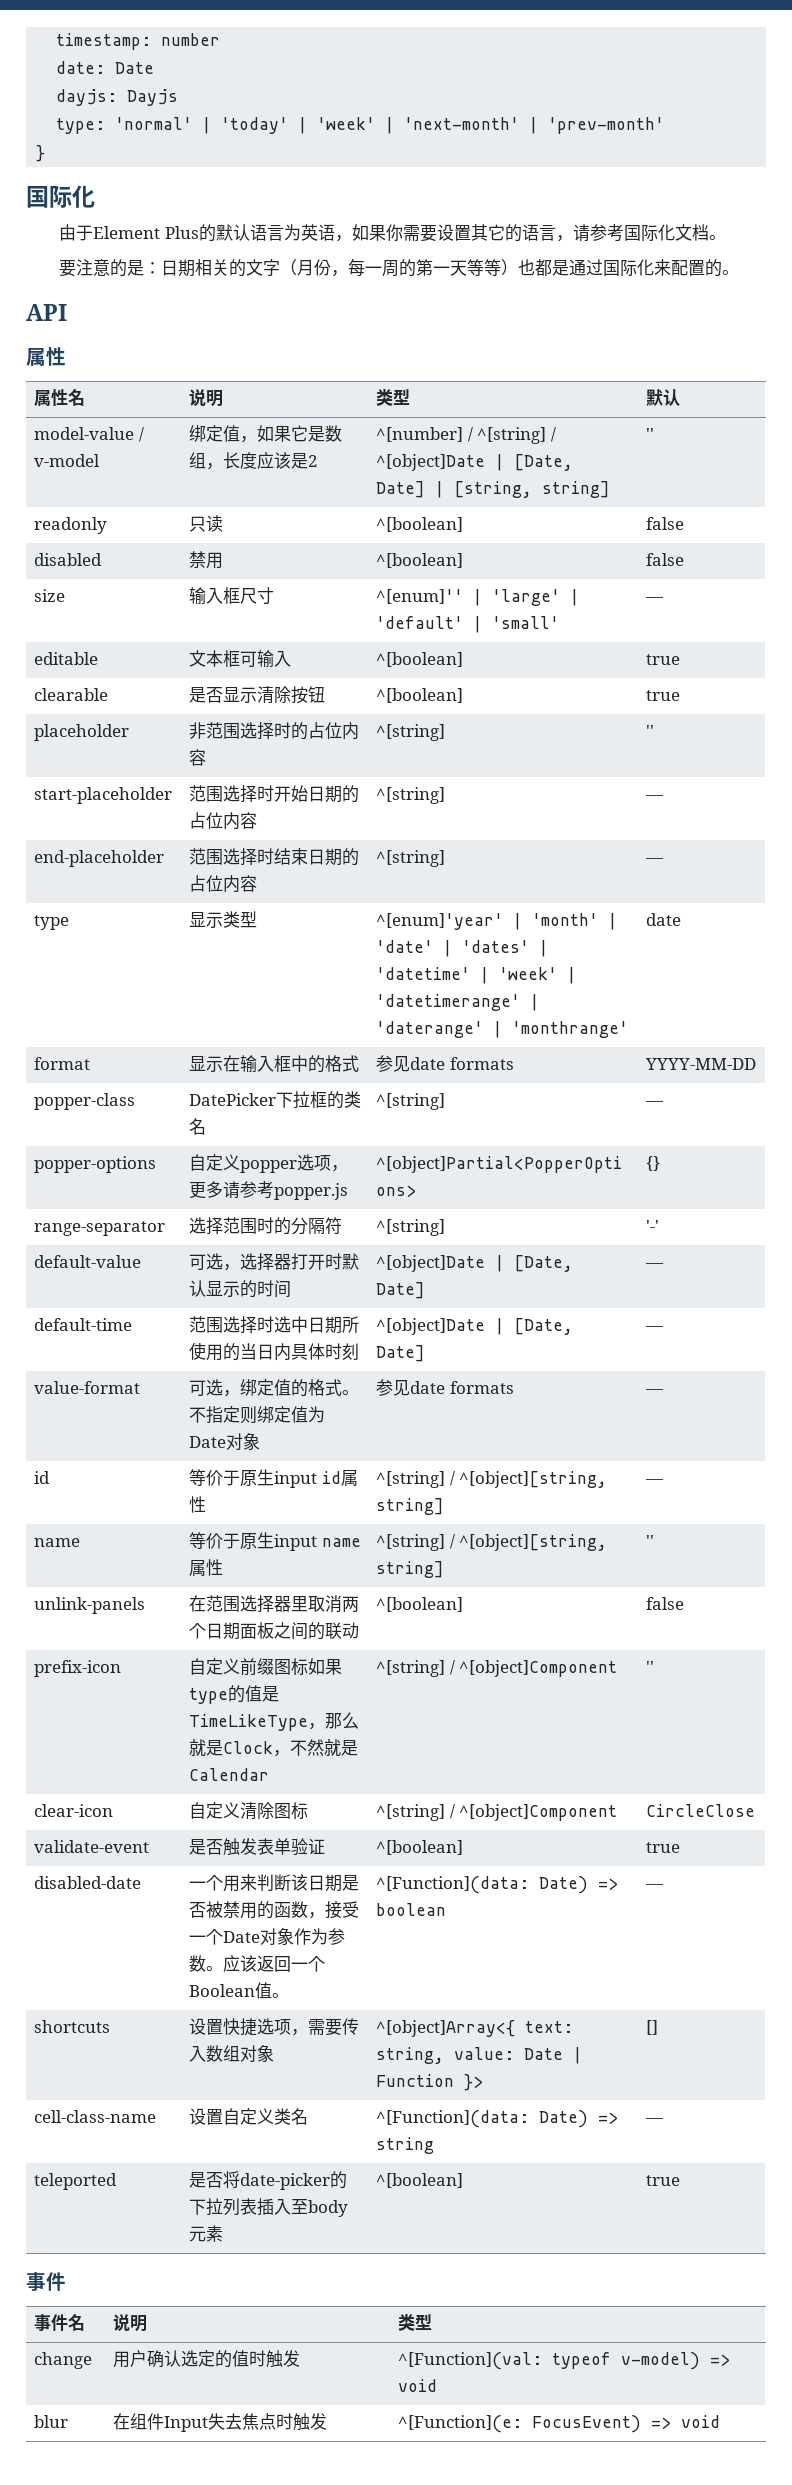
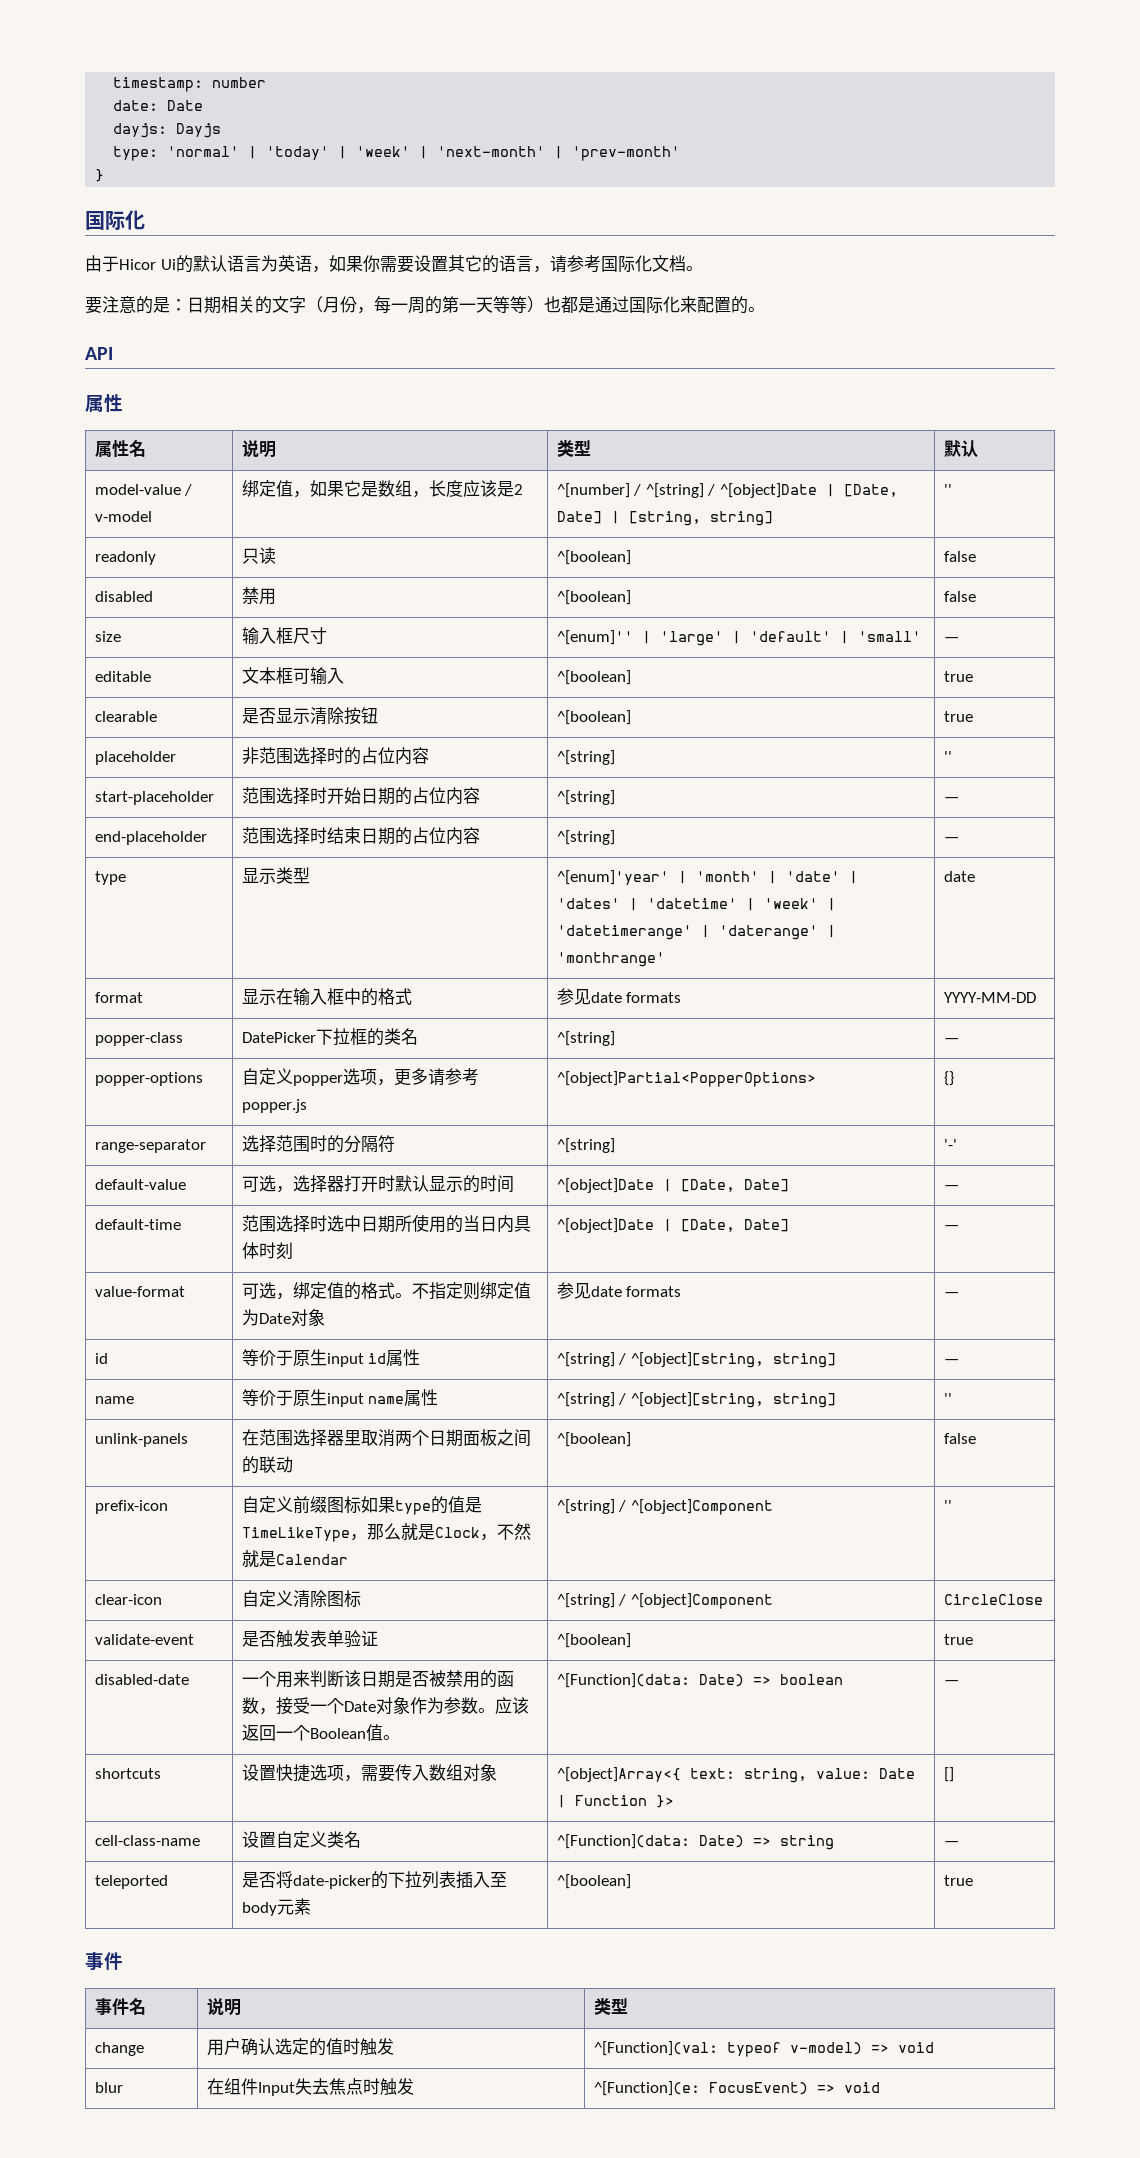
[93,226,200,239] Element Plus -> [119,259,176,270] Hicor Ui

